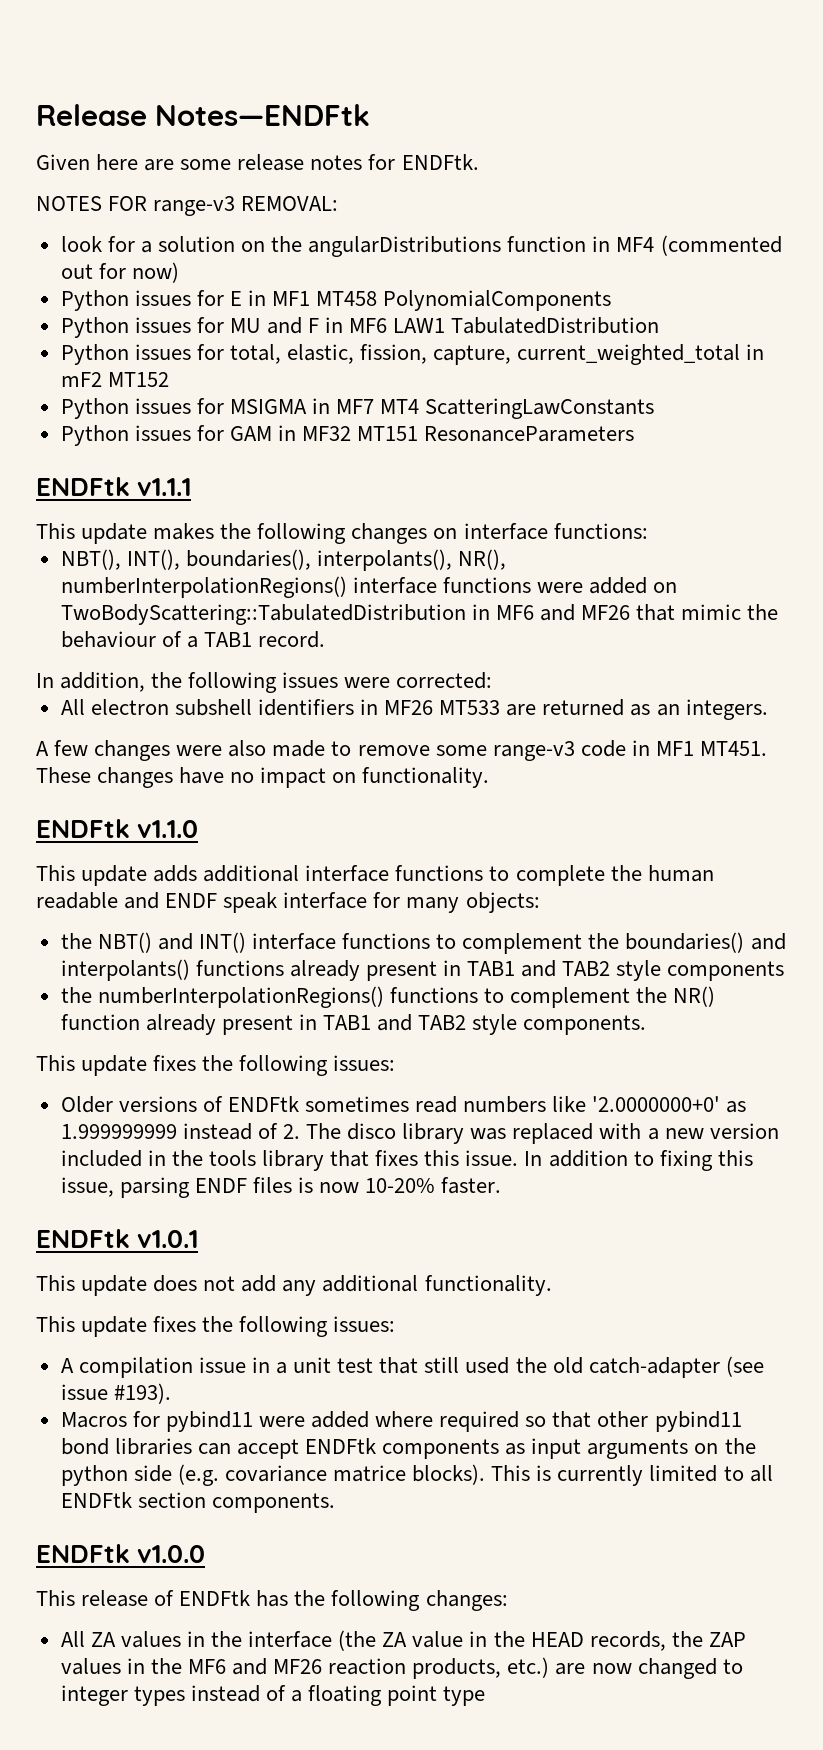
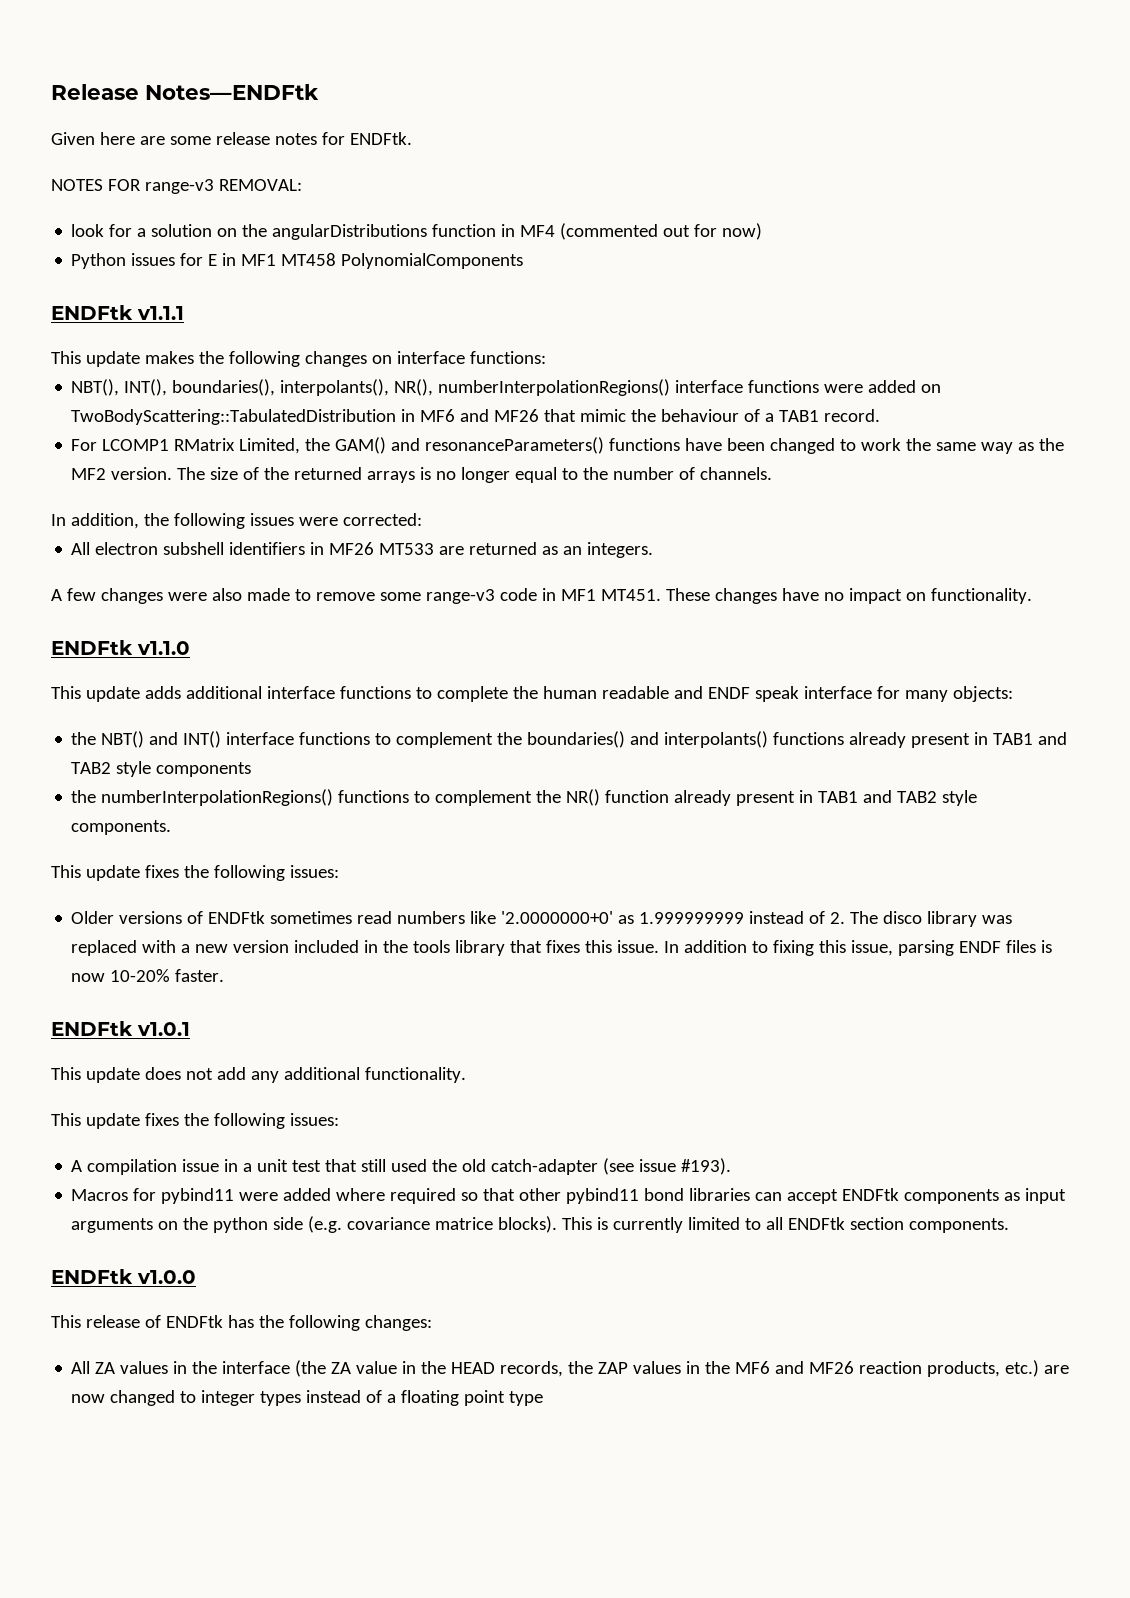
[60,317,660,338] [60,344,765,365] [60,372,169,387] [60,398,655,419] [60,425,635,446] // Python issues for MU and F in MF6 LAW1 TabulatedDistribution // Python issues for total, elastic, fission, capture, current_weighted_total in mF2 MT152 // Python issues for MSIGMA in MF7 MT4 ScatteringLawConstants // Python issues for GAM in MF32 MT151 ResonanceParameters -> (524, 261) none
(326, 639) none -> [71,437,1065,454] [71,467,773,483] // For LCOMP1 RMatrix Limited, the GAM() and resonanceParameters() functions have been changed to work the same way as the MF2 version. The size of the returned arrays is no longer equal to the number of channels.

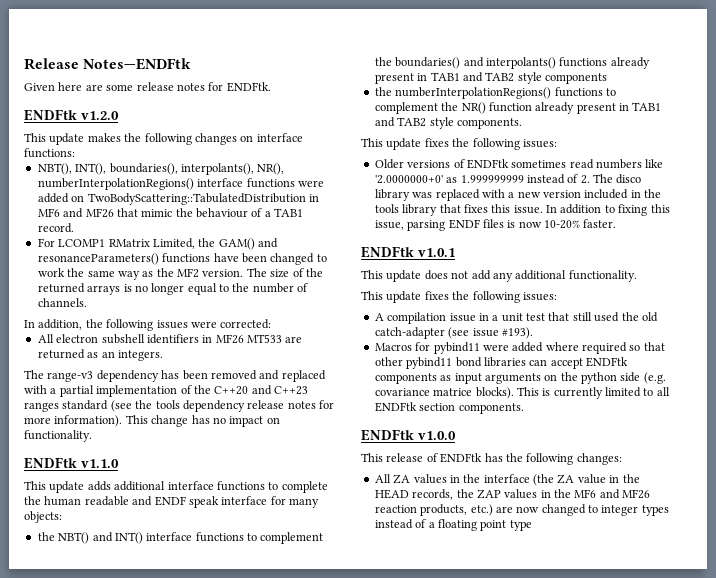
[51,179,302,194] [71,223,763,240] [71,253,524,269] [51,305,184,320] // NOTES FOR range-v3 REMOVAL: // look for a solution on the angularDistributions function in MF4 (commented out for now) // Python issues for E in MF1 MT458 PolynomialComponents // ENDFtk v1.1.1 -> [24,109,119,121] // ENDFtk v1.2.0
[51,588,819,604] A few changes were also made to remove some range-v3 code in MF1 MT451. These changes have -> [24,370,326,382] [24,385,308,397] [24,400,334,412] [24,415,210,427] The range-v3 dependency has been removed and replaced with a partial implementation of the C++20 and C++23 ranges standard (see the tools dependency release notes for more information). This change has

